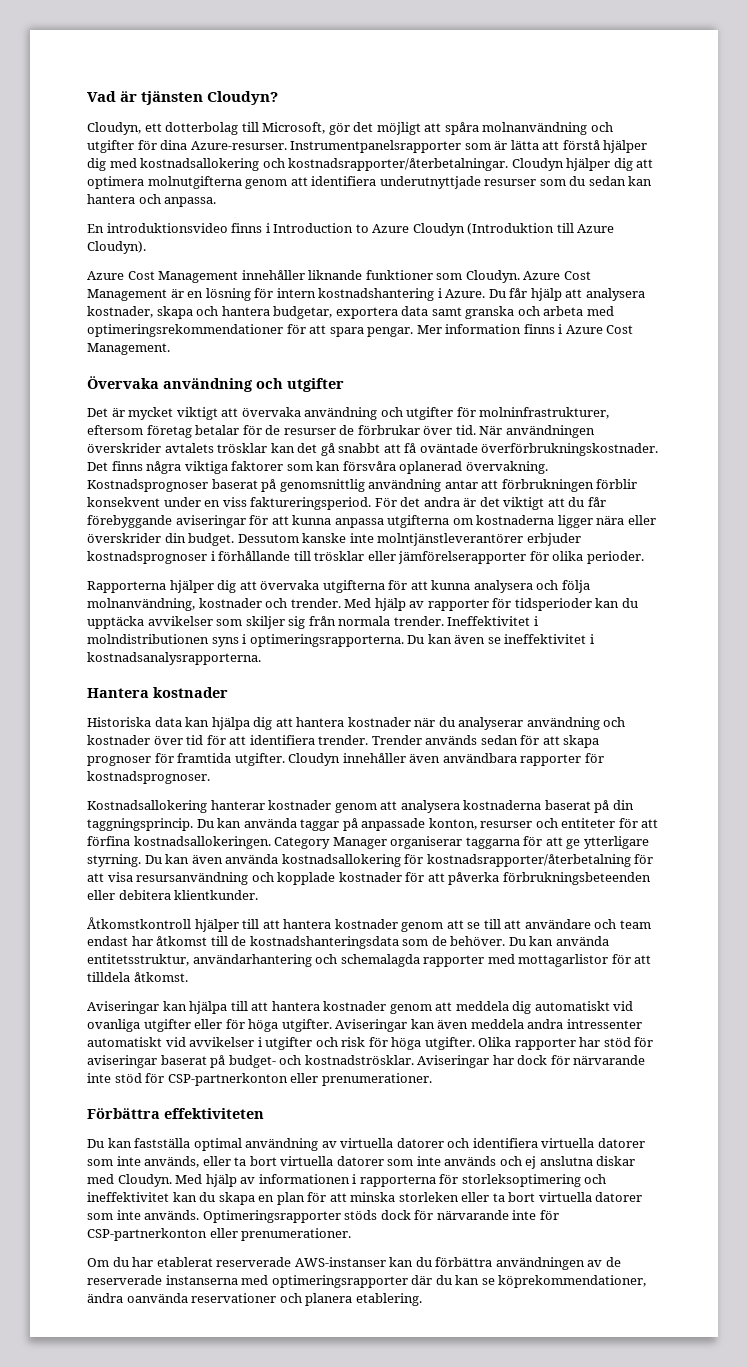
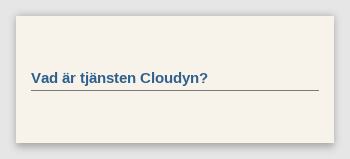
[87,122,613,135] [87,140,648,153] [87,158,654,171] [87,176,653,189] [87,194,217,207] [87,223,615,236] [87,241,146,254] [87,270,591,283] [87,288,645,301] [87,306,614,319] [87,324,634,337] [87,343,170,355] [87,376,344,392] [87,407,610,420] [87,425,595,438] [87,443,659,456] [87,461,548,474] [87,479,638,492] [87,497,606,510] [87,515,656,528] [87,533,581,546] [87,551,644,564] [87,580,590,593] [87,598,638,611] [87,616,538,629] [87,634,594,647] [87,652,261,665] [87,687,228,698] [87,717,626,730] [87,735,600,748] [87,753,604,766] [87,771,210,784] [87,800,634,813] [87,818,659,831] [87,836,649,849] [87,854,654,867] [87,872,651,885] [87,890,259,900] [87,917,651,932] [87,936,609,949] [87,954,652,967] [87,972,188,982] [87,1001,634,1014] [87,1019,642,1032] [87,1037,654,1050] [87,1055,646,1068] [87,1073,432,1086] [87,1108,264,1119] [87,1138,645,1151] [87,1156,636,1169] [87,1174,607,1187] [87,1192,643,1205] [87,1210,559,1223] [87,1228,352,1241] [87,1257,621,1270] [87,1275,647,1288] [87,1293,422,1306] // Cloudyn, ett dotterbolag till Microsoft, gör det möjligt att spåra molnanvändning och utgifter för dina Azure-resurser. Instrumentpanelsrapporter som är lätta att förstå hjälper dig med kostnadsallokering och kostnadsrapporter/återbetalningar. Cloudyn hjälper dig att optimera molnutgifterna genom att identifiera underutnyttjade resurser som du sedan kan hantera och anpassa. // En introduktionsvideo finns i Introduction to Azure Cloudyn (Introduktion till Azure Cloudyn). // Azure Cost Management innehåller liknande funktioner som Cloudyn. Azure Cost Management är en lösning för intern kostnadshantering i Azure. Du får hjälp att analysera kostnader, skapa och hantera budgetar, exportera data samt granska och arbeta med optimeringsrekommendationer för att spara pengar. Mer information finns i Azure Cost Management. // Övervaka användning och utgifter // Det är mycket viktigt att övervaka användning och utgifter för molninfrastrukturer, eftersom företag betalar för de resurser de förbrukar över tid. När användningen överskrider avtalets trösklar kan det gå snabbt att få oväntade överförbrukningskostnader. Det finns några viktiga faktorer som kan försvåra oplanerad övervakning. Kostnadsprognoser baserat på genomsnittlig användning antar att förbrukningen förblir konsekvent under en viss faktureringsperiod. För det andra är det viktigt att du får förebyggande aviseringar för att kunna anpassa utgifterna om kostnaderna ligger nära eller överskrider din budget. Dessutom kanske inte molntjänstleverantörer erbjuder kostnadsprognoser i förhållande till trösklar eller jämförelserapporter för olika perioder. // Rapporterna hjälper dig att övervaka utgifterna för att kunna analysera och följa molnanvändning, kostnader och trender. Med hjälp av rapporter för tidsperioder kan du upptäcka avvikelser som skiljer sig från normala trender. Ineffektivitet i molndistributionen syns i optimeringsrapporterna. Du kan även se ineffektivitet i kostnadsanalysrapporterna. // Hantera kostnader // Historiska data kan hjälpa dig att hantera kostnader när du analyserar användning och kostnader över tid för att identifiera trender. Trender används sedan för att skapa prognoser för framtida utgifter. Cloudyn innehåller även användbara rapporter för kostnadsprognoser. // Kostnadsallokering hanterar kostnader genom att analysera kostnaderna baserat på din taggningsprincip. Du kan använda taggar på anpassade konton, resurser och entiteter för att förfina kostnadsallokeringen. Category Manager organiserar taggarna för att ge ytterligare styrning. Du kan även använda kostnadsallokering för kostnadsrapporter/återbetalning för att visa resursanvändning och kopplade kostnader för att påverka förbrukningsbeteenden eller debitera klientkunder. // Åtkomstkontroll hjälper till att hantera kostnader genom att se till att användare och team endast har åtkomst till de kostnadshanteringsdata som de behöver. Du kan använda entitetsstruktur, användarhantering och schemalagda rapporter med mottagarlistor för att tilldela åtkomst. // Aviseringar kan hjälpa till att hantera kostnader genom att meddela dig automatiskt vid ovanliga utgifter eller för höga utgifter. Aviseringar kan även meddela andra intressenter automatiskt vid avvikelser i utgifter och risk för höga utgifter. Olika rapporter har stöd för aviseringar baserat på budget- och kostnadströsklar. Aviseringar har dock för närvarande inte stöd för CSP-partnerkonton eller prenumerationer. // Förbättra effektiviteten // Du kan fastställa optimal användning av virtuella datorer och identifiera virtuella datorer som inte används, eller ta bort virtuella datorer som inte används och ej anslutna diskar med Cloudyn. Med hjälp av informationen i rapporterna för storleksoptimering och ineffektivitet kan du skapa en plan för att minska storleken eller ta bort virtuella datorer som inte används. Optimeringsrapporter stöds dock för närvarande inte för CSP-partnerkonton eller prenumerationer. // Om du har etablerat reserverade AWS-instanser kan du förbättra användningen av de reserverade instanserna med optimeringsrapporter där du kan se köprekommendationer, ändra oanvända reservationer och planera etablering. -> (209, 79) none

